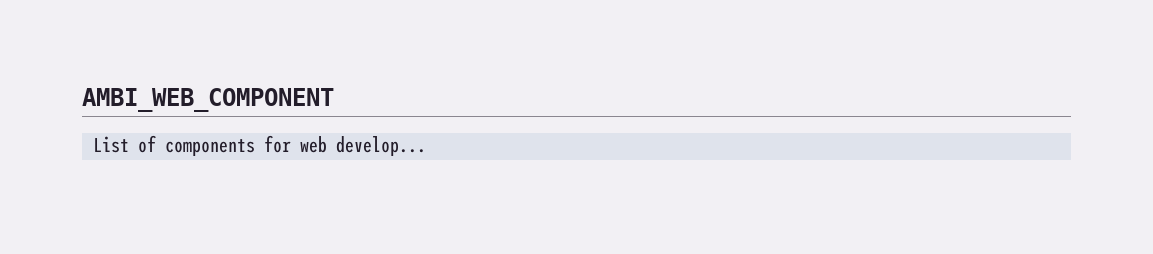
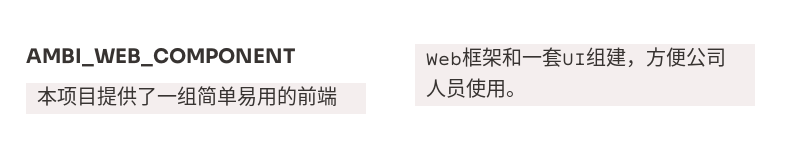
[93,135,427,156] List of components for web develop... -> [36,86,337,107] [425,47,726,68] [425,78,526,98] 本项目提供了一组简单易用的前端Web框架和一套UI组建，方便公司人员使用。

